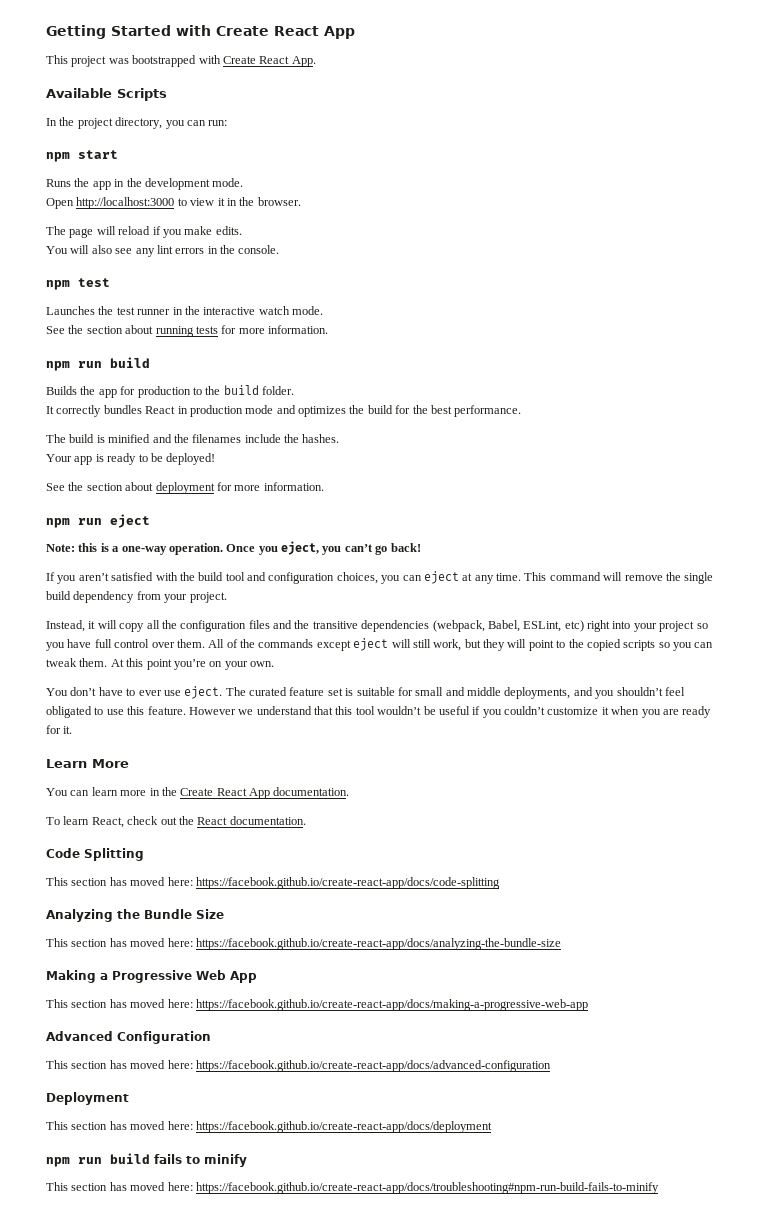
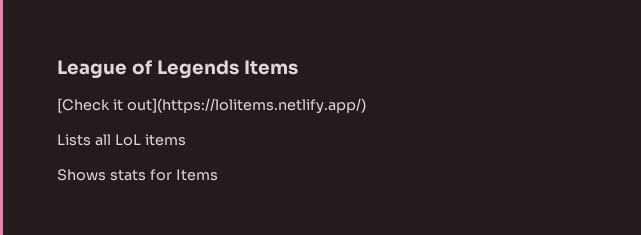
[46,25,355,39] [46,55,316,67] [46,88,167,101] [46,117,228,129] [46,150,118,162] [46,178,244,190] [46,197,301,209] [46,226,242,238] [46,245,280,257] [46,278,110,290] [46,306,323,315] [46,325,328,337] [46,357,150,371] [46,385,294,398] [46,405,522,417] [46,434,340,443] [46,453,216,465] [46,482,324,494] [46,514,150,528] [46,541,421,555] [46,571,714,584] [46,591,227,603] [46,620,708,632] [46,638,714,651] [46,658,274,670] [46,686,685,699] [46,706,712,718] [46,725,73,734] [46,759,129,768] [46,787,350,799] [46,816,306,828] [46,848,144,861] [46,877,500,889] [46,909,224,922] [46,938,561,950] [46,970,257,983] [46,999,588,1011] [46,1031,211,1044] [46,1060,551,1072] [46,1092,129,1105] [46,1121,492,1133] [46,1153,247,1167] [46,1182,659,1194] Getting Started with Create React App // This project was bootstrapped with Create React App. // Available Scripts // In the project directory, you can run: // npm start // Runs the app in the development mode. // Open http://localhost:3000 to view it in the browser. // The page will reload if you make edits. // You will also see any lint errors in the console. // npm test // Launches the test runner in the interactive watch mode. // See the section about running tests for more information. // npm run build // Builds the app for production to the build folder. // It correctly bundles React in production mode and optimizes the build for the best performance. // The build is minified and the filenames include the hashes. // Your app is ready to be deployed! // See the section about deployment for more information. // npm run eject // Note: this is a one-way operation. Once you eject, you can’t go back! // If you aren’t satisfied with the build tool and configuration choices, you can eject at any time. This command will remove the single build dependency from your project. // Instead, it will copy all the configuration files and the transitive dependencies (webpack, Babel, ESLint, etc) right into your project so you have full control over them. All of the commands except eject will still work, but they will point to the copied scripts so you can tweak them. At this point you’re on your own. // You don’t have to ever use eject. The curated feature set is suitable for small and middle deployments, and you shouldn’t feel obligated to use this feature. However we understand that this tool wouldn’t be useful if you couldn’t customize it when you are ready for it. // Learn More // You can learn more in the Create React App documentation. // To learn React, check out the React documentation. // Code Splitting // This section has moved here: https://facebook.github.io/create-react-app/docs/code-splitting // Analyzing the Bundle Size // This section has moved here: https://facebook.github.io/create-react-app/docs/analyzing-the-bundle-size // Making a Progressive Web App // This section has moved here: https://facebook.github.io/create-react-app/docs/making-a-progressive-web-app // Advanced Configuration // This section has moved here: https://facebook.github.io/create-react-app/docs/advanced-configuration // Deployment // This section has moved here: https://facebook.github.io/create-react-app/docs/deployment // npm run build fails to minify // This section has moved here: https://facebook.github.io/create-react-app/docs/troubleshooting#npm-run-build-fails-to-minify -> [57,60,298,79] [57,98,366,114] [57,134,186,146] [57,169,218,181] League of Legends Items // [Check it out](https://lolitems.netlify.app/) // Lists all LoL items // Shows stats for Items

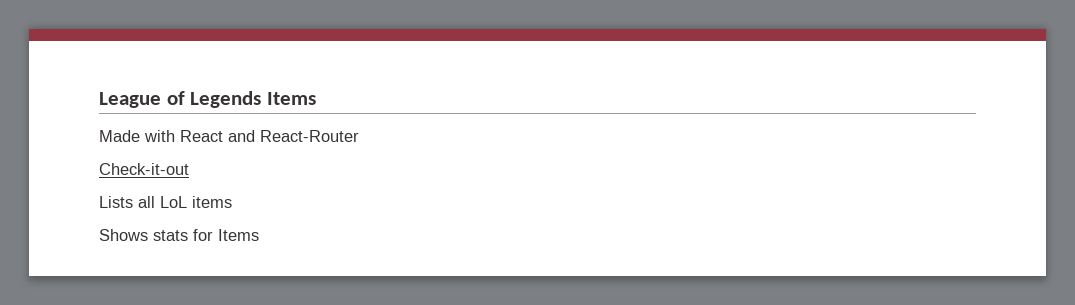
[57,98,366,114] [Check it out](https://lolitems.netlify.app/) -> [99,130,359,142] [99,163,189,175] Made with React and React-Router // Check-it-out

